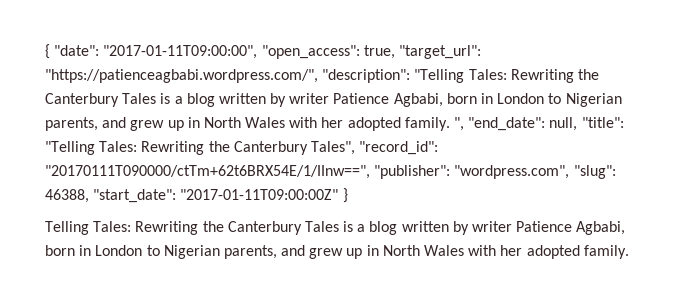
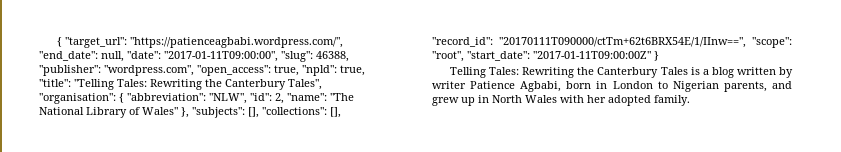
[45,44,481,59] [45,69,599,83] [45,93,622,107] [45,117,578,131] { "date": "2017-01-11T09:00:00", "open_access": true, "target_url": "https://patienceagbabi.wordpress.com/", "description": "Telling Tales: Rewriting the Canterbury Tales is a blog written by writer Patience Agbabi, born in London to Nigerian parents, and grew up in North Wales with her adopted family. ", "end_date": null, -> [57,37,344,48] [39,51,349,62] [39,65,365,76] { "target_url": "https://patienceagbabi.wordpress.com/", "end_date": null, "date": "2017-01-11T09:00:00", "slug": 46388, "publisher": "wordpress.com", "open_access": true, "npld": true,
[359,141,439,155] [45,165,616,179] [45,189,89,203] "record_id": "20170111T090000/ctTm+62t6BRX54E/1/IInw==", "publisher": "wordpress.com", "slug": 46388, -> [39,93,354,104] [39,107,341,118] [432,37,792,48] [432,51,464,62] "organisation": { "abbreviation": "NLW", "id": 2, "name": "The National Library of Wales" }, "subjects": [], "collections": [], "record_id": "20170111T090000/ctTm+62t6BRX54E/1/IInw==", "scope": "root",

